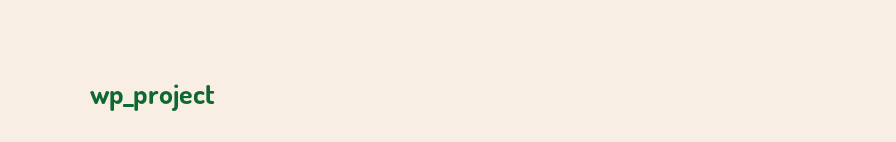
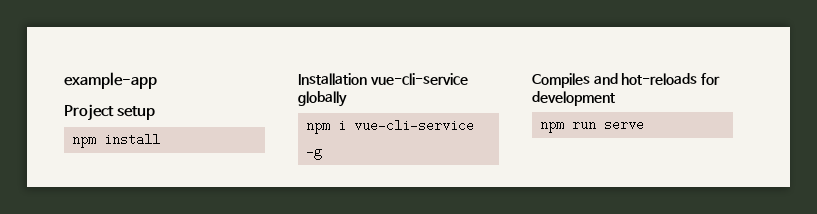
[90,84,215,111] wp_project -> [64,72,157,89] [64,104,155,121] [71,133,160,148] [298,73,468,85] [298,91,347,107] [305,119,474,134] [305,145,322,160] [532,73,720,88] [532,91,615,106] [539,118,644,133] example-app // Project setup // npm install // Installation vue-cli-service globally // npm i vue-cli-service -g // Compiles and hot-reloads for development // npm run serve

